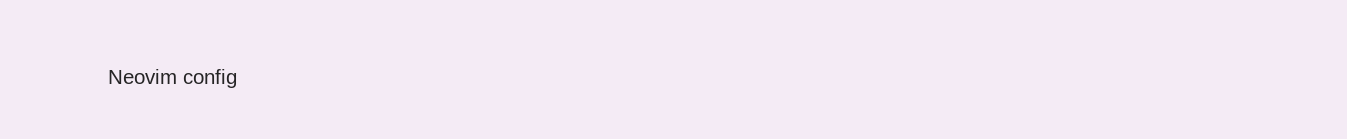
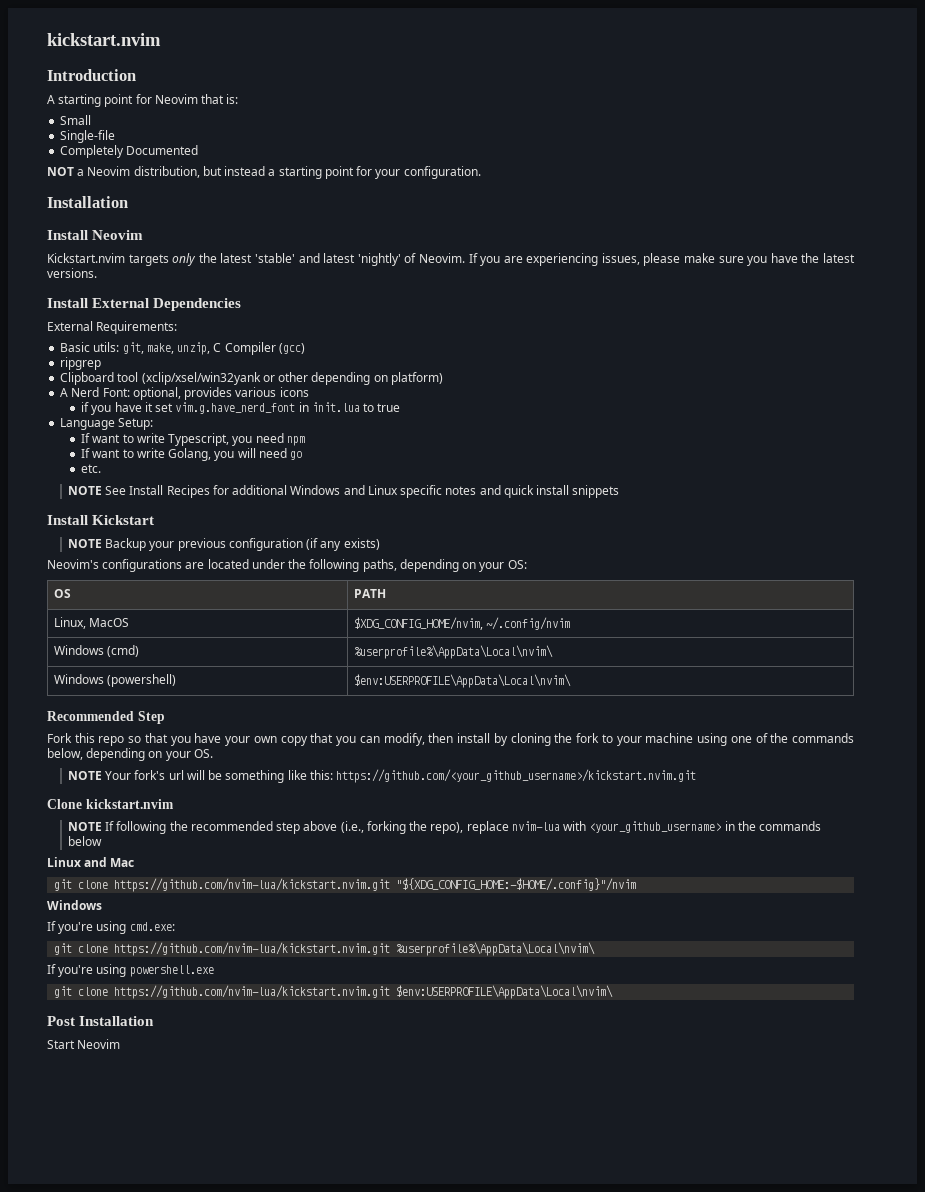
[108,69,237,88] Neovim config -> [47,33,161,46] [47,69,136,81] [47,94,239,107] [60,115,92,125] [60,130,116,143] [60,145,199,158] [47,166,481,179] [47,196,128,208] [47,230,144,240] [47,253,855,266] [47,268,97,278] [47,298,242,311] [47,321,178,334] [60,342,305,355] [60,357,102,370] [60,372,443,385] [60,387,309,400] [81,402,401,415] [60,418,154,430] [81,433,305,446] [81,448,303,461] [81,464,102,473] [67,485,620,498] [47,515,155,525] [67,538,380,551] [47,559,527,572] [53,589,71,598] [353,589,386,598] [53,617,129,629] [353,617,570,630] [53,645,139,657] [353,645,553,659] [53,674,176,687] [353,674,571,688] [47,711,165,724] [47,733,855,746] [47,748,213,761] [67,769,697,783] [47,799,174,809] [67,821,822,834] [67,836,102,846] [47,857,135,867] [54,878,637,892] [47,900,102,910] [47,921,175,934] [54,942,596,956] [47,964,214,977] [54,985,614,999] [47,1016,155,1026] [47,1039,121,1049] kickstart.nvim // Introduction // A starting point for Neovim that is: // Small // Single-file // Completely Documented // NOT a Neovim distribution, but instead a starting point for your configuration. // Installation // Install Neovim // Kickstart.nvim targets only the latest 'stable' and latest 'nightly' of Neovim. If you are experiencing issues, please make sure you have the latest versions. // Install External Dependencies // External Requirements: // Basic utils: git, make, unzip, C Compiler (gcc) // ripgrep // Clipboard tool (xclip/xsel/win32yank or other depending on platform) // A Nerd Font: optional, provides various icons // if you have it set vim.g.have_nerd_font in init.lua to true // Language Setup: // If want to write Typescript, you need npm // If want to write Golang, you will need go // etc. // NOTE See Install Recipes for additional Windows and Linux specific notes and quick install snippets // Install Kickstart // NOTE Backup your previous configuration (if any exists) // Neovim's configurations are located under the following paths, depending on your OS: // OS | PATH // Linux, MacOS | $XDG_CONFIG_HOME/nvim, ~/.config/nvim // Windows (cmd) | %userprofile%\AppData\Local\nvim\ // Windows (powershell) | $env:USERPROFILE\AppData\Local\nvim\ // Recommended Step // Fork this repo so that you have your own copy that you can modify, then install by cloning the fork to your machine using one of the commands below, depending on your OS. // NOTE Your fork's url will be something like this: https://github.com/<your_github_username>/kickstart.nvim.git // Clone kickstart.nvim // NOTE If following the recommended step above (i.e., forking the repo), replace nvim-lua with <your_github_username> in the commands below // Linux and Mac // git clone https://github.com/nvim-lua/kickstart.nvim.git "${XDG_CONFIG_HOME:-$HOME/.config}"/nvim // Windows // If you're using cmd.exe: // git clone https://github.com/nvim-lua/kickstart.nvim.git %userprofile%\AppData\Local\nvim\ // If you're using powershell.exe // git clone https://github.com/nvim-lua/kickstart.nvim.git $env:USERPROFILE\AppData\Local\nvim\ // Post Installation // Start Neovim

